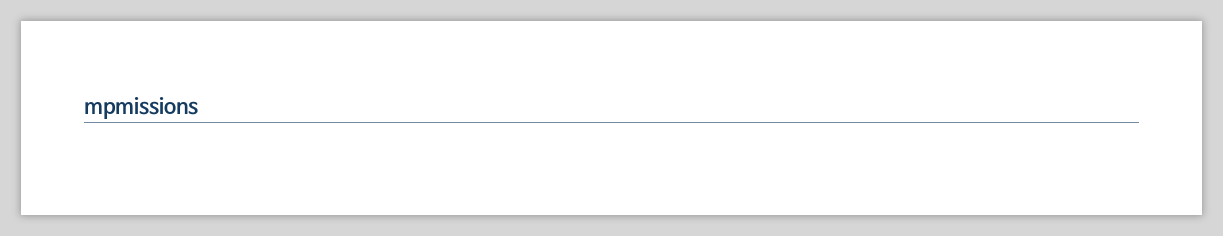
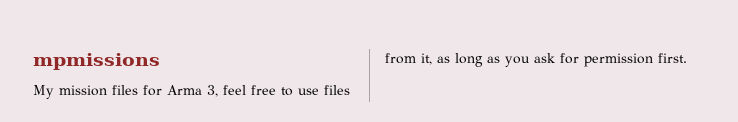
(198, 108) none -> [33,85,350,99] [385,53,687,67] // My mission files for Arma 3, feel free to use files from it, as long as you ask for permission first.

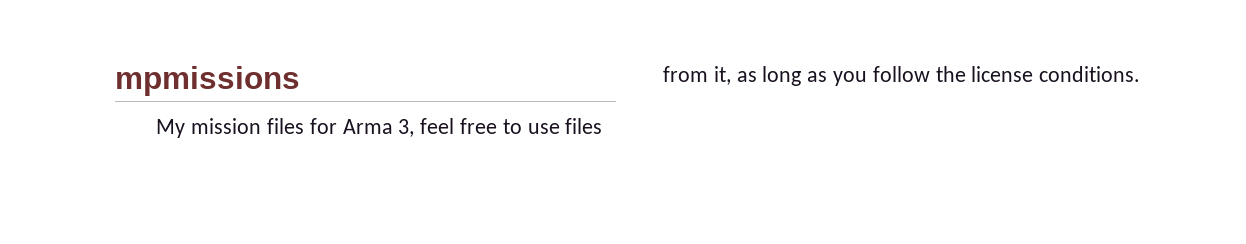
[534,53,687,67] ask for permission first. -> [872,66,1141,82] follow the license conditions.

